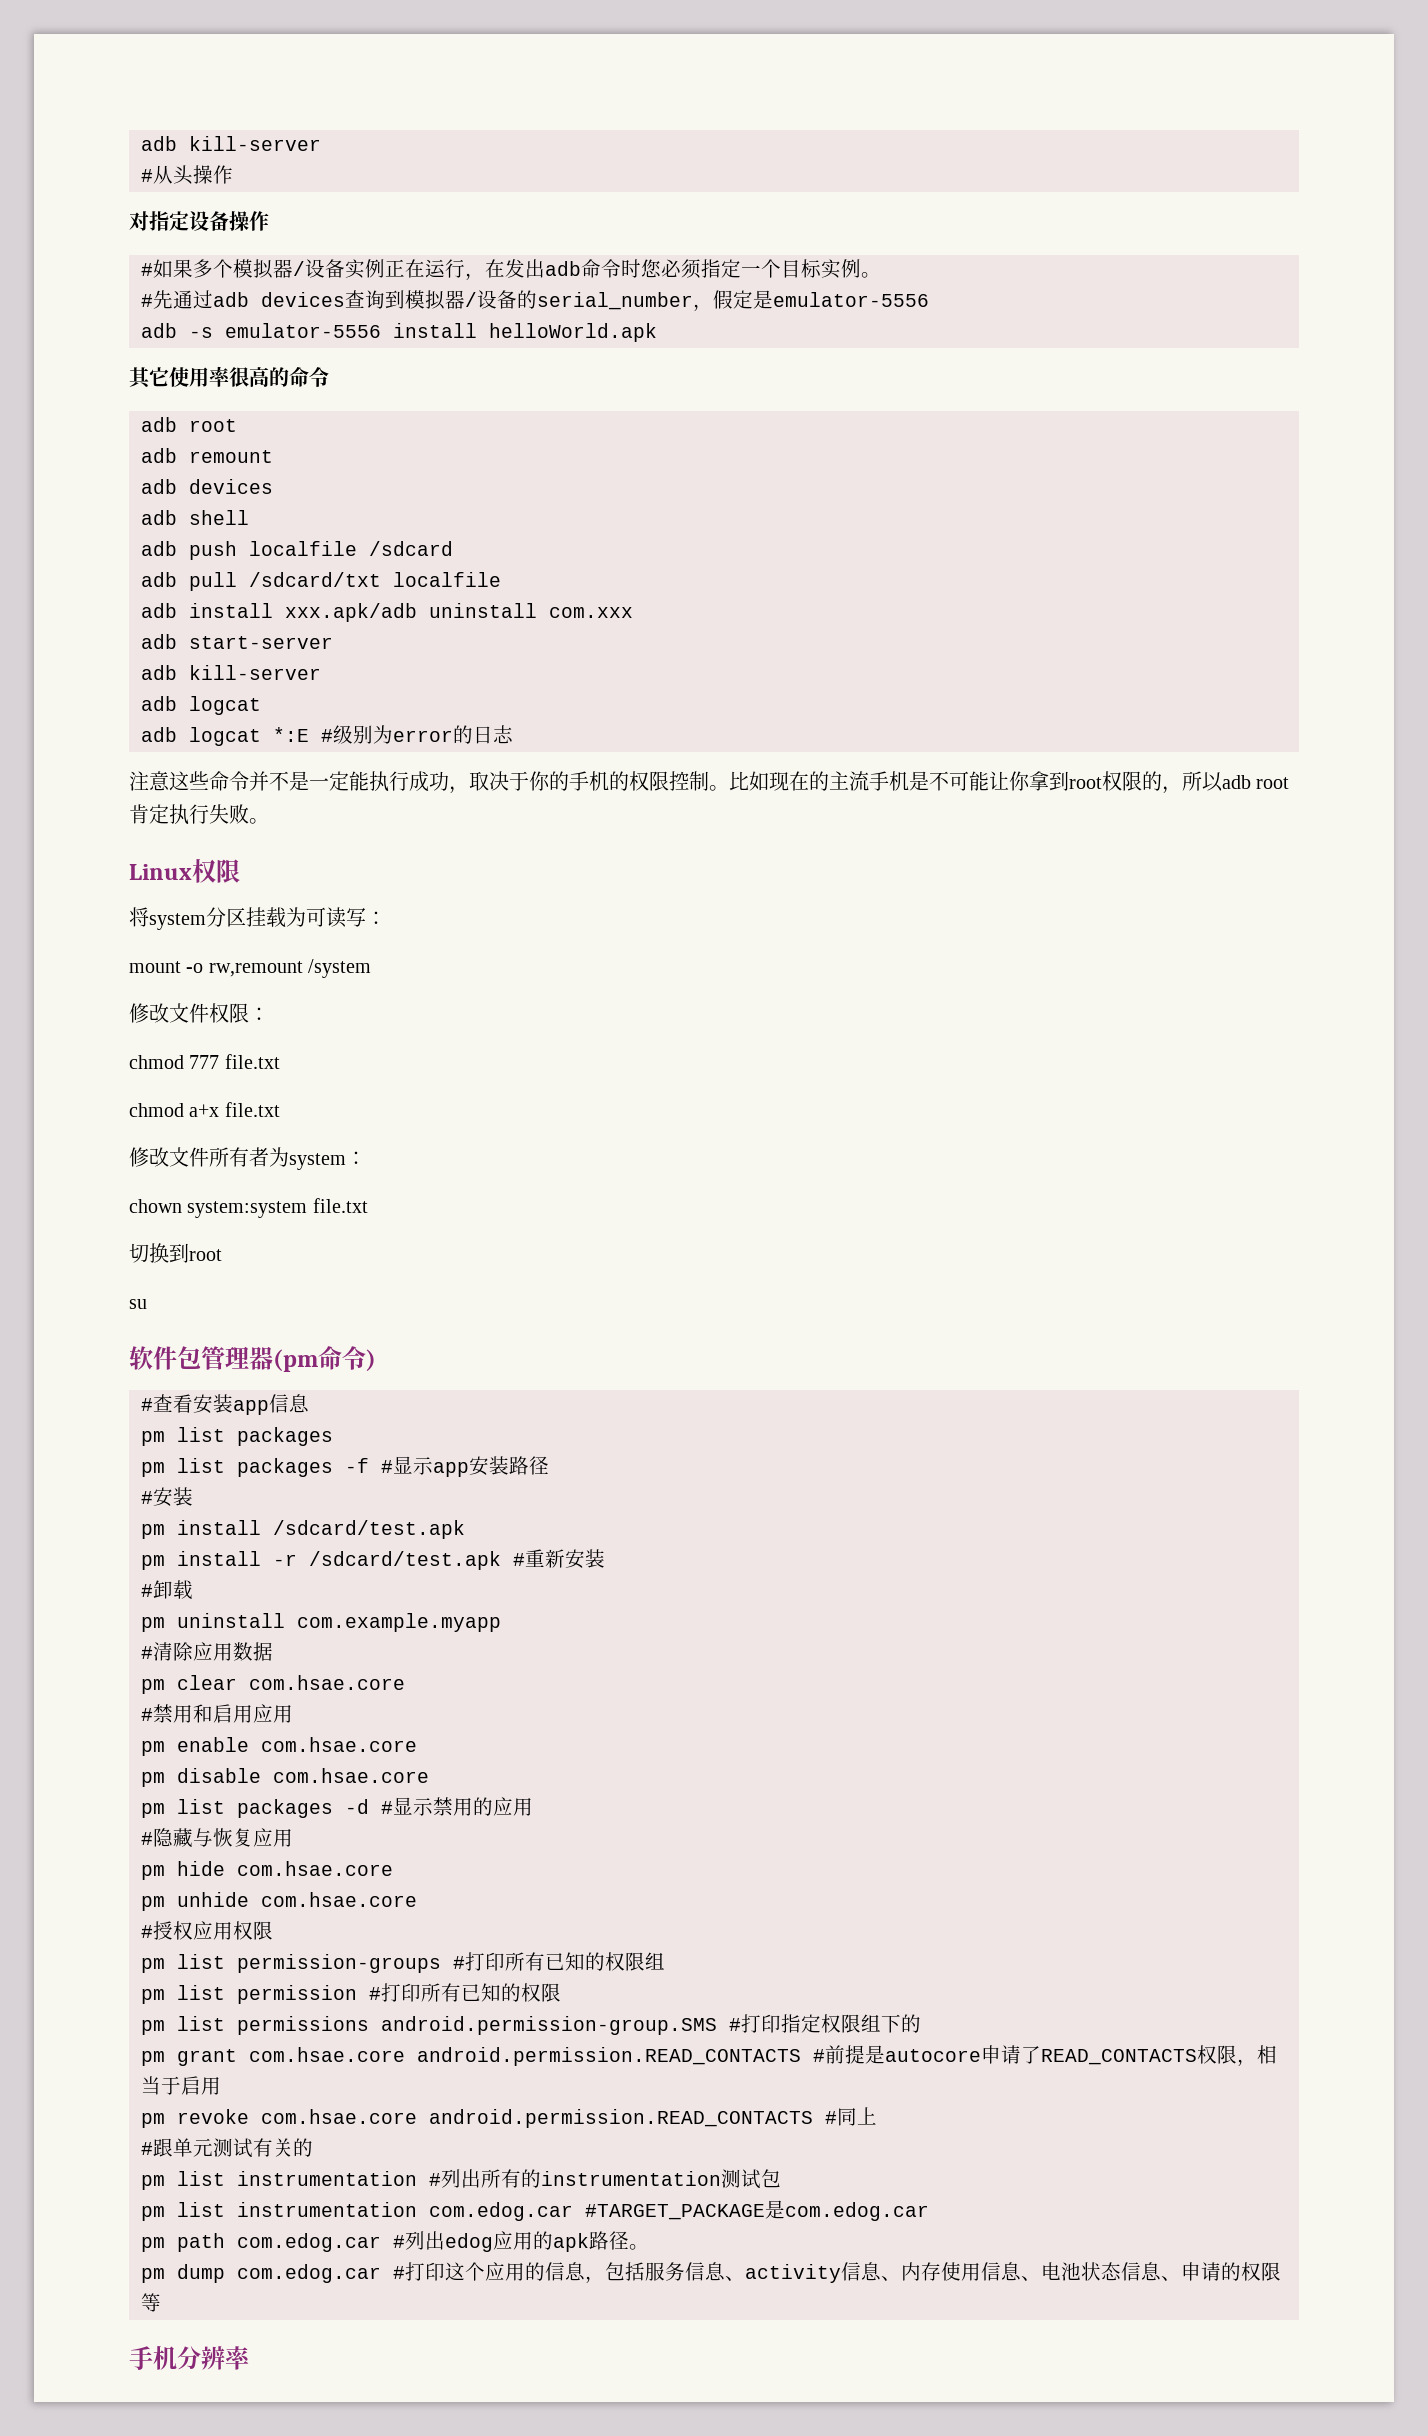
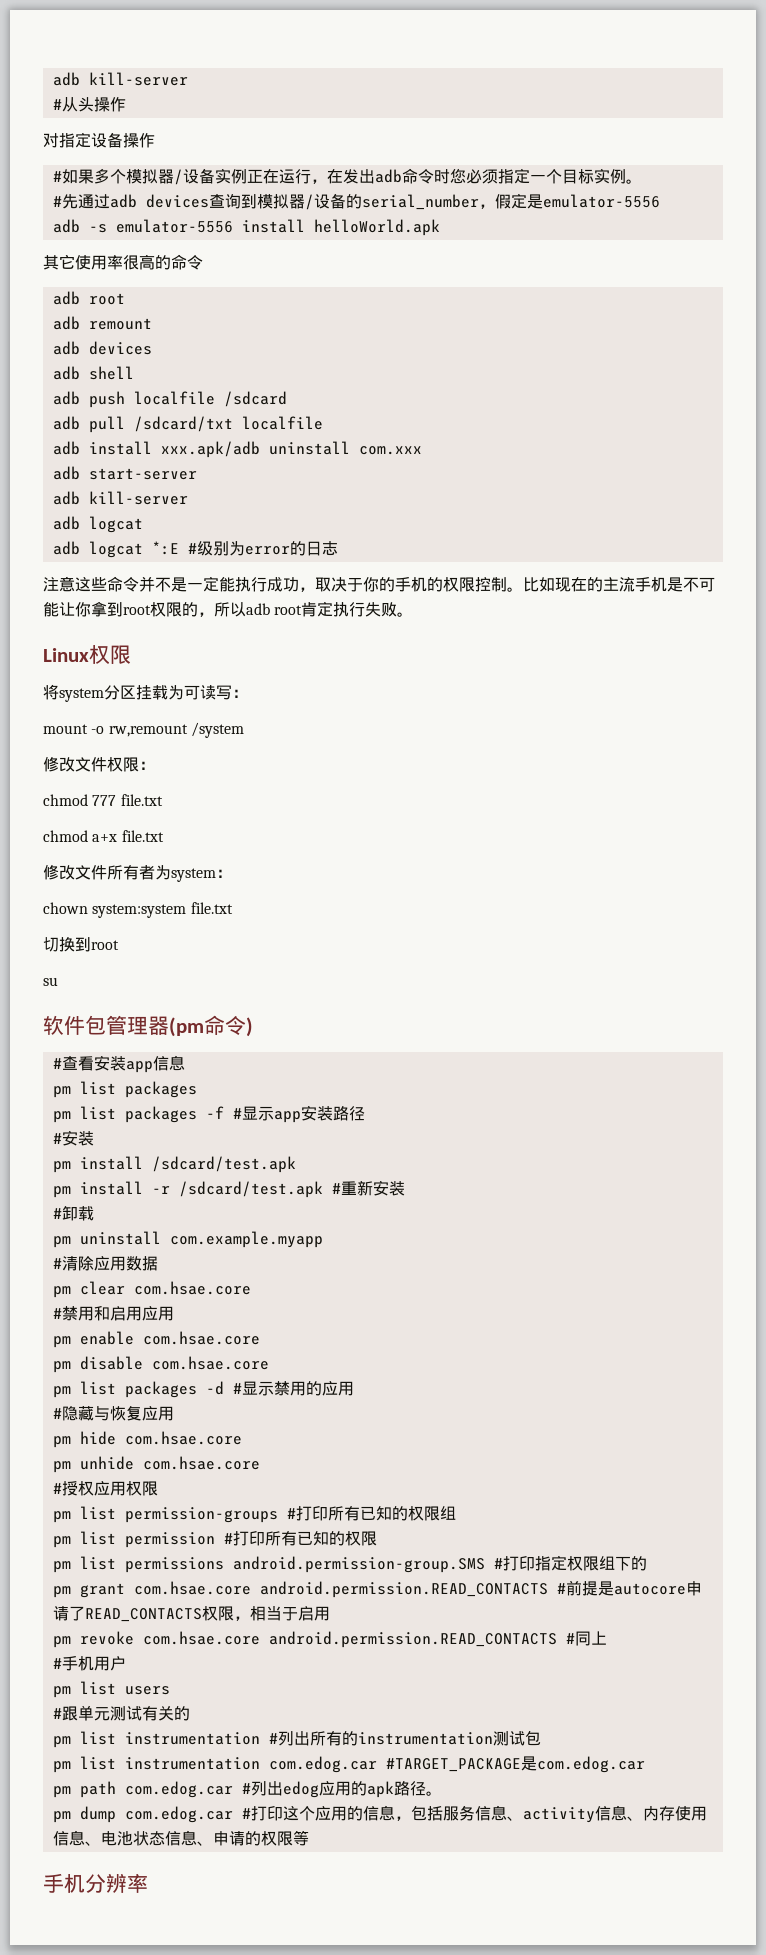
(877, 2116) none -> [52,1656,126,1671] [52,1681,170,1698] // #手机用户 // pm list users

